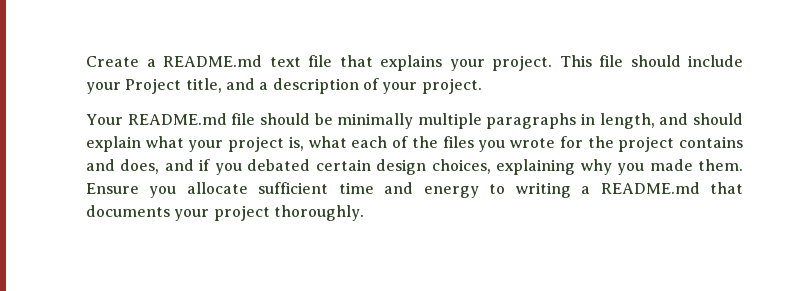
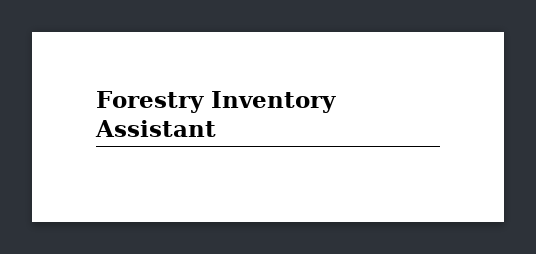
[86,55,743,71] [86,78,482,94] [86,113,743,129] [86,136,744,152] [86,159,743,175] [86,182,743,198] [86,205,364,221] Create a README.md text file that explains your project. This file should include your Project title, and a description of your project. // Your README.md file should be minimally multiple paragraphs in length, and should explain what your project is, what each of the files you wrote for the project contains and does, and if you debated certain design choices, explaining why you made them. Ensure you allocate sufficient time and energy to writing a README.md that documents your project thoroughly. -> [96,91,336,113] [95,120,216,137] Forestry Inventory Assistant

